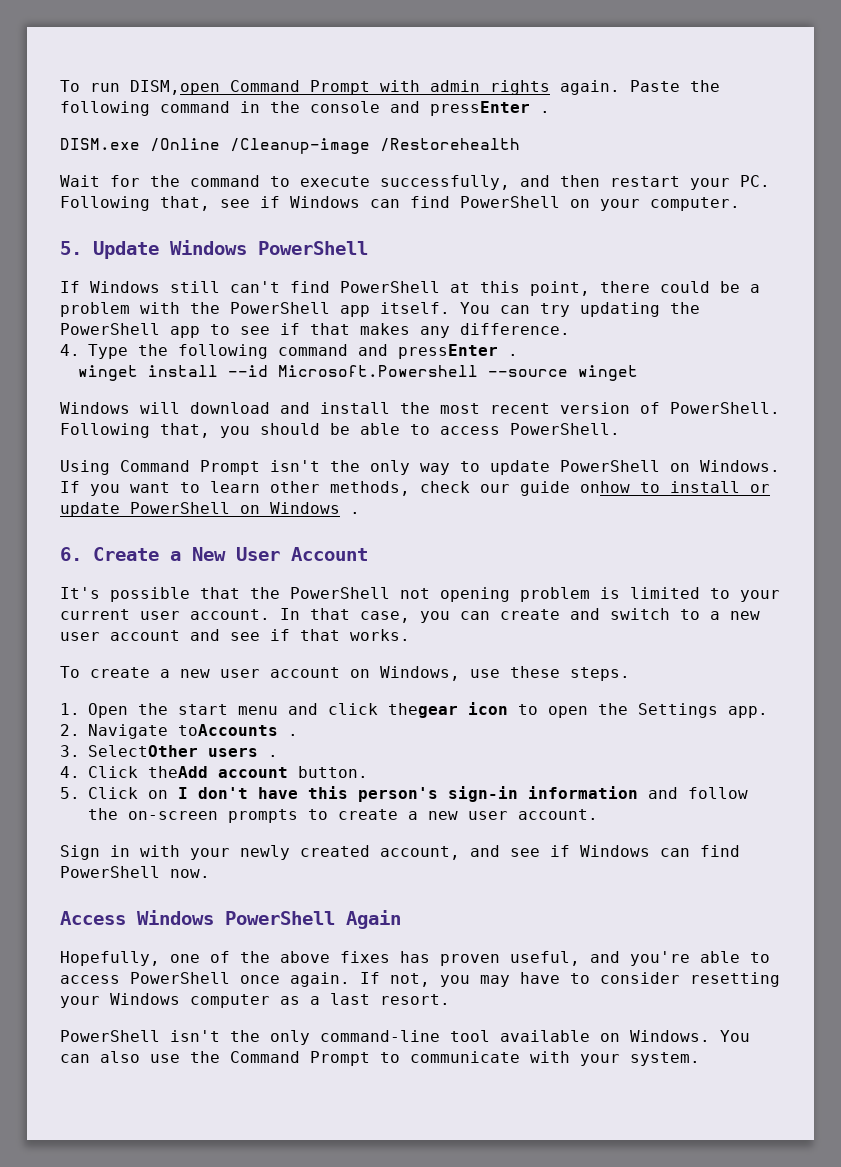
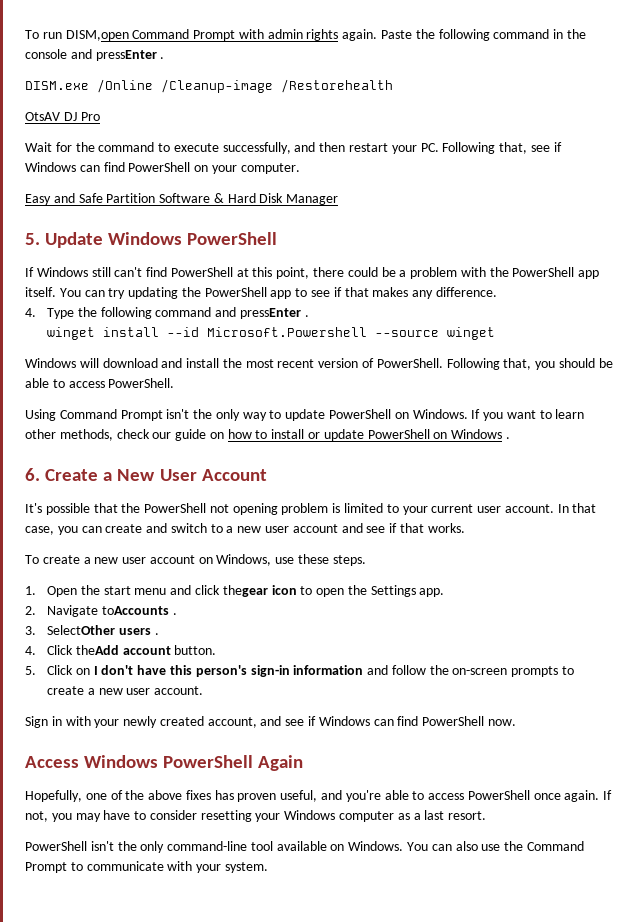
(520, 145) none -> [25,112,100,121] // OtsAV DJ Pro
(740, 204) none -> [25,193,339,205] // Easy and Safe Partition Software & Hard Disk Manager
[580,481,630,493] onhow -> [209,429,252,439] on how

